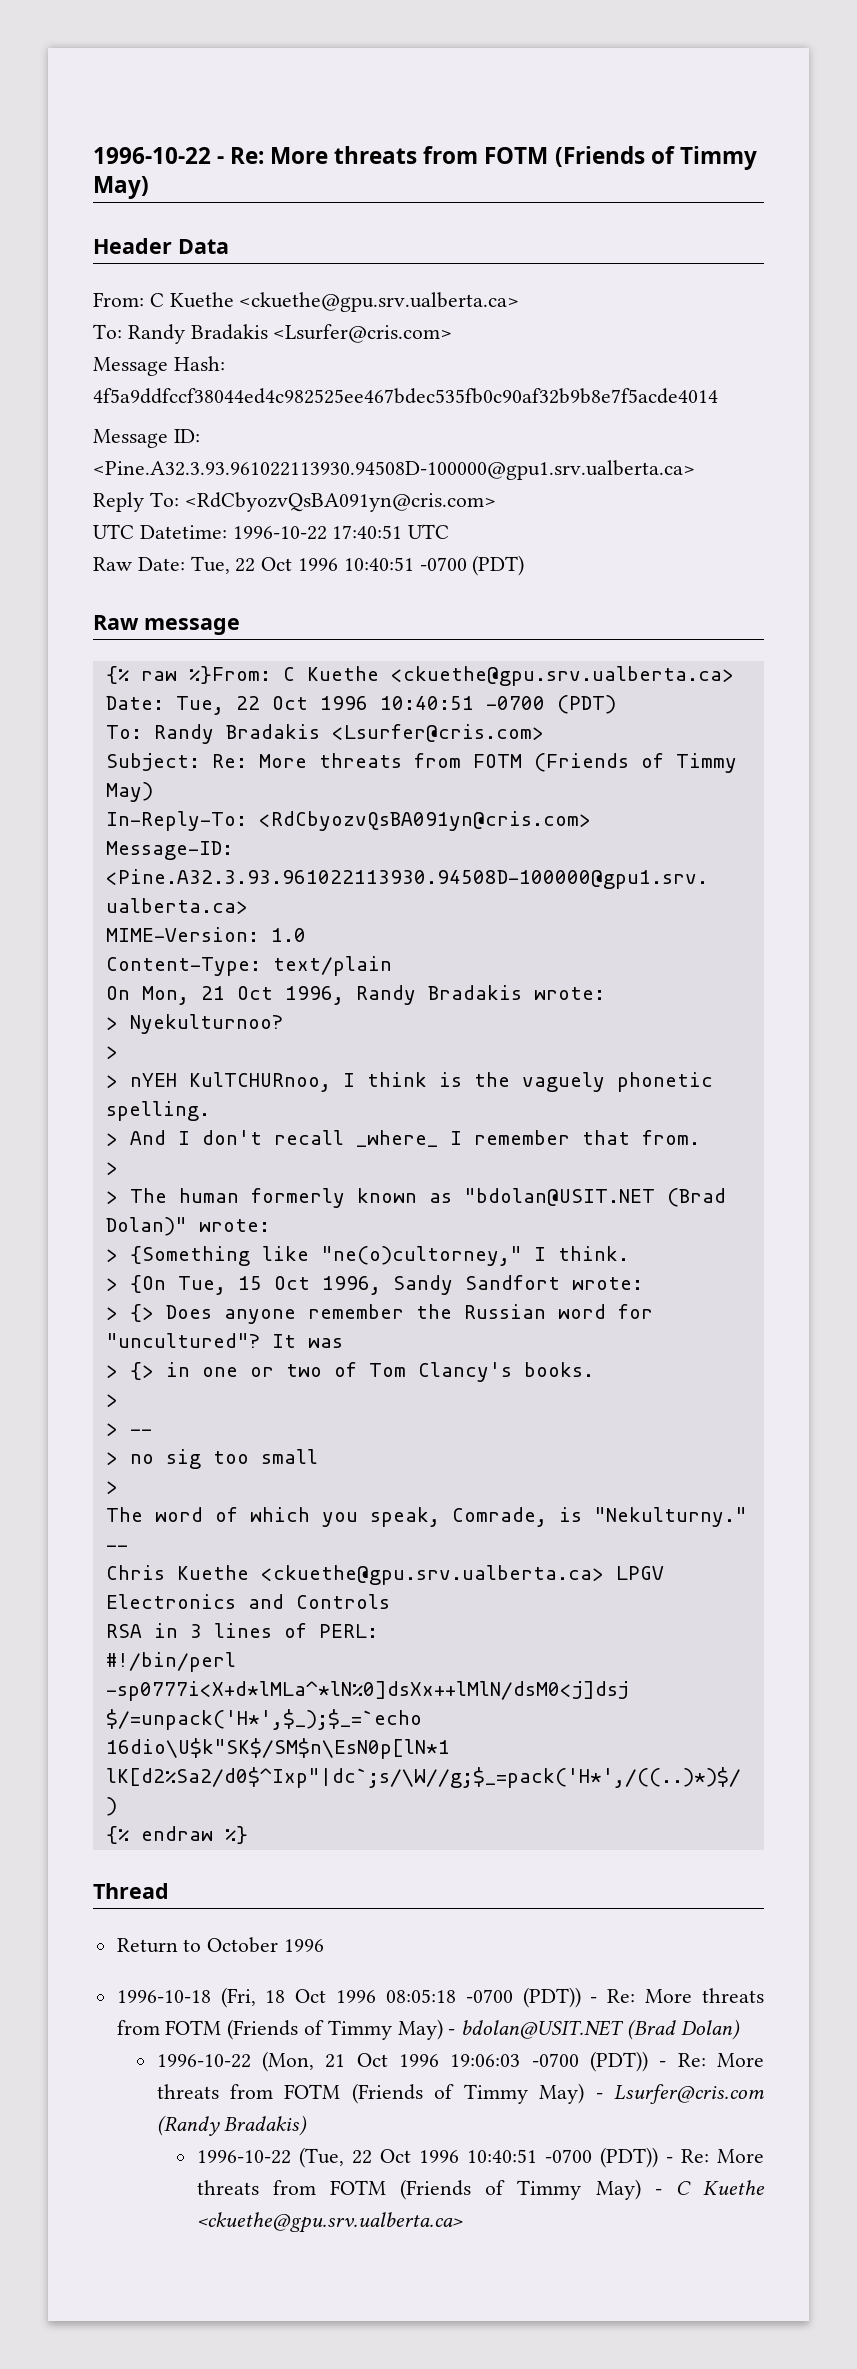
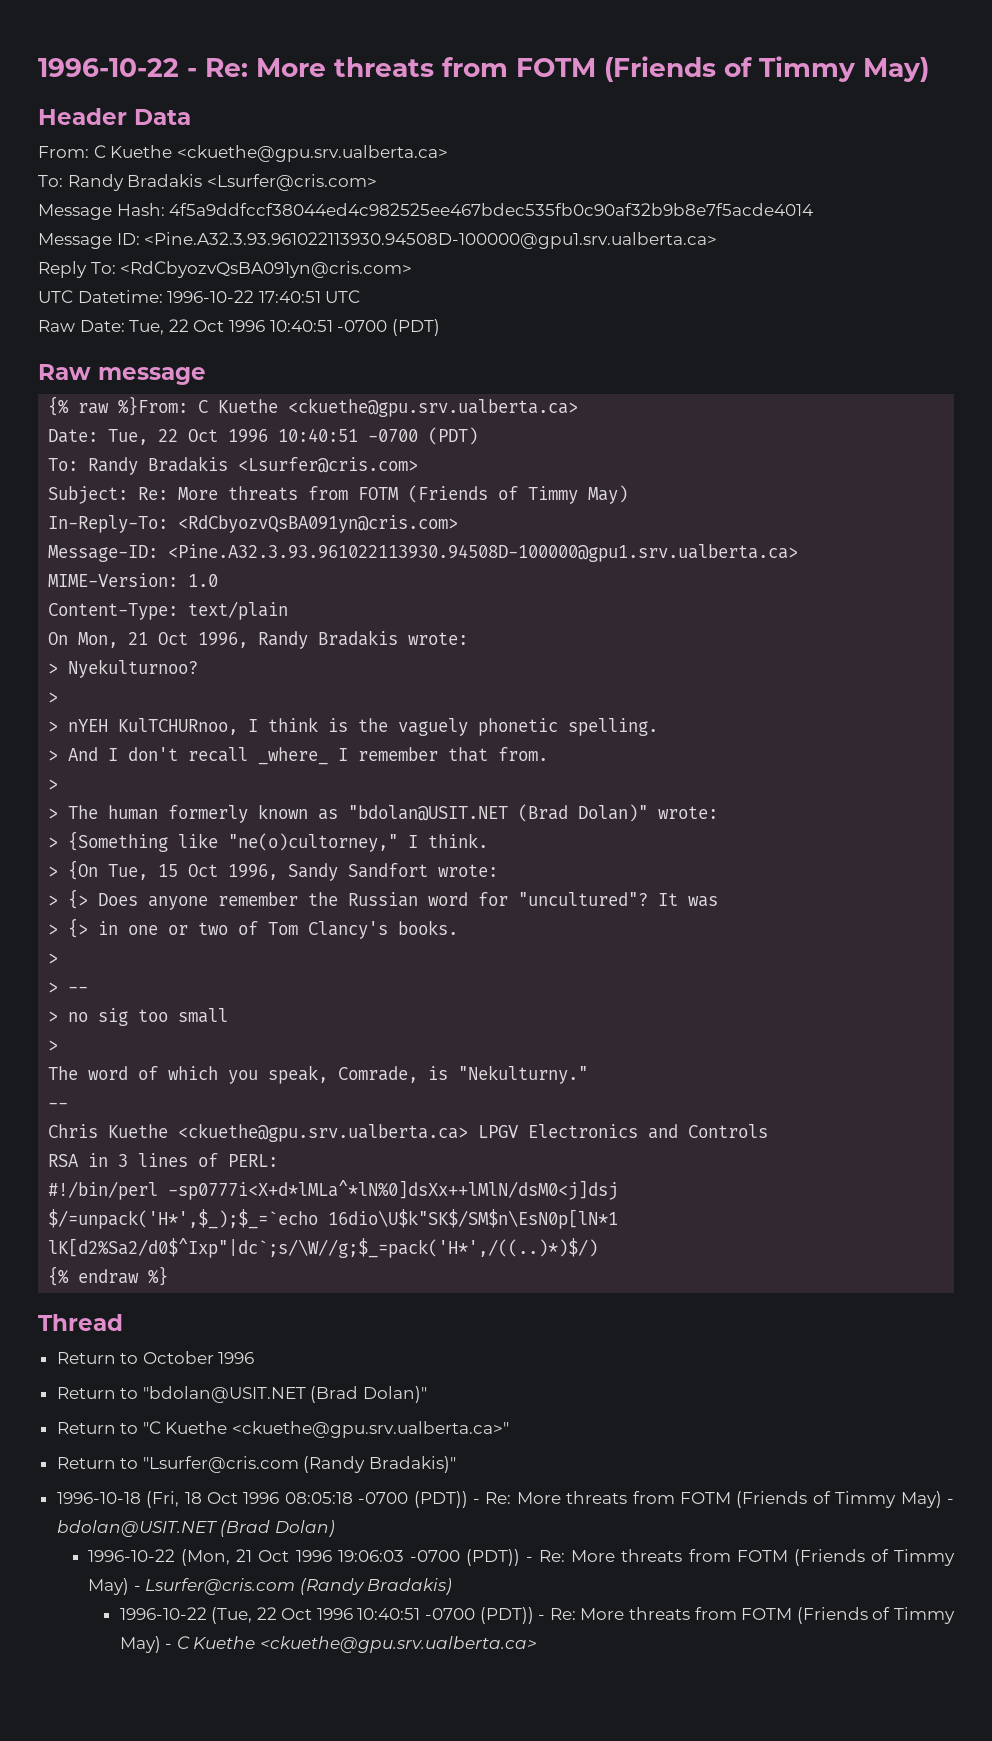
(325, 1945) none -> [56,1386,428,1403] [56,1421,510,1438] [56,1456,457,1473] // Return to "bdolan@USIT.NET (Brad Dolan)" // Return to "C Kuethe <ckuethe@gpu.srv.ualberta.ca>" // Return to "Lsurfer@cris.com (Randy Bradakis)"

